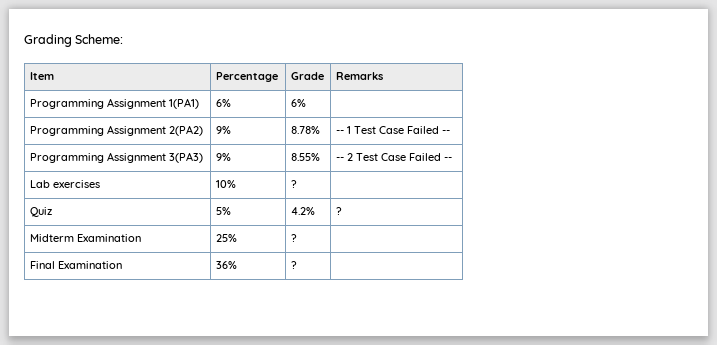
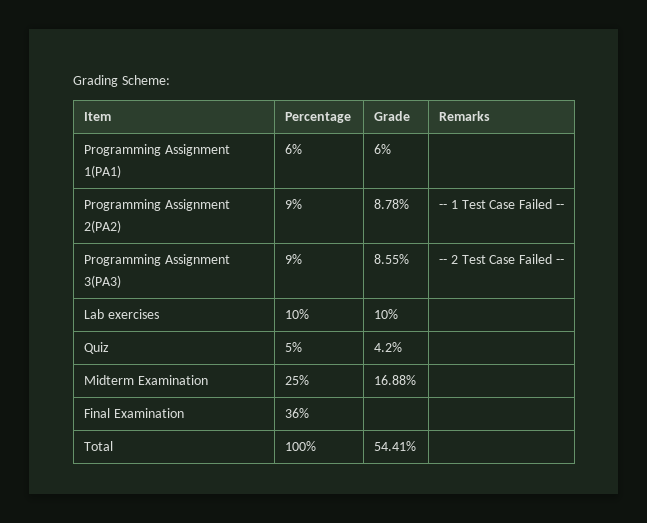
[290,180,297,188] ? -> [374,309,399,319] 10%
[335,207,342,215] ? -> (403, 347) none
[290,234,297,242] ? -> [374,375,417,385] 16.88%
[290,261,297,269] ? -> [84,441,114,451] [285,441,317,451] [374,441,417,451] | // Total | 100% | 54.41%

